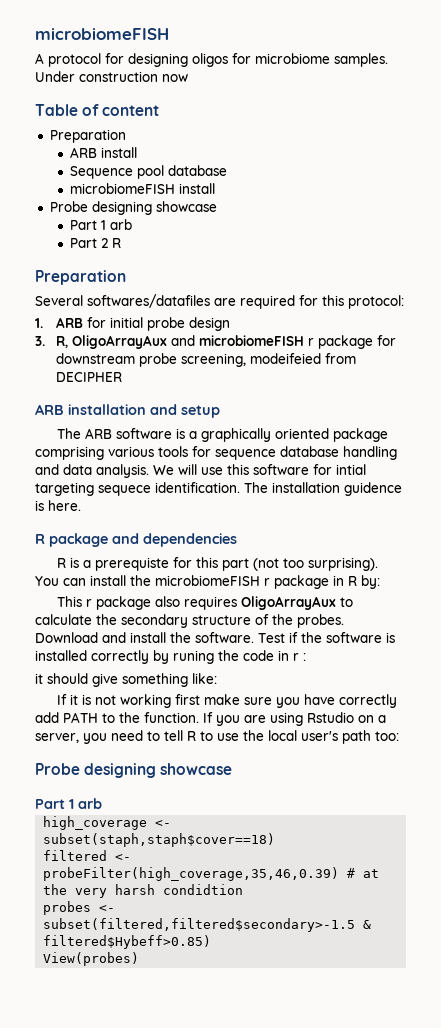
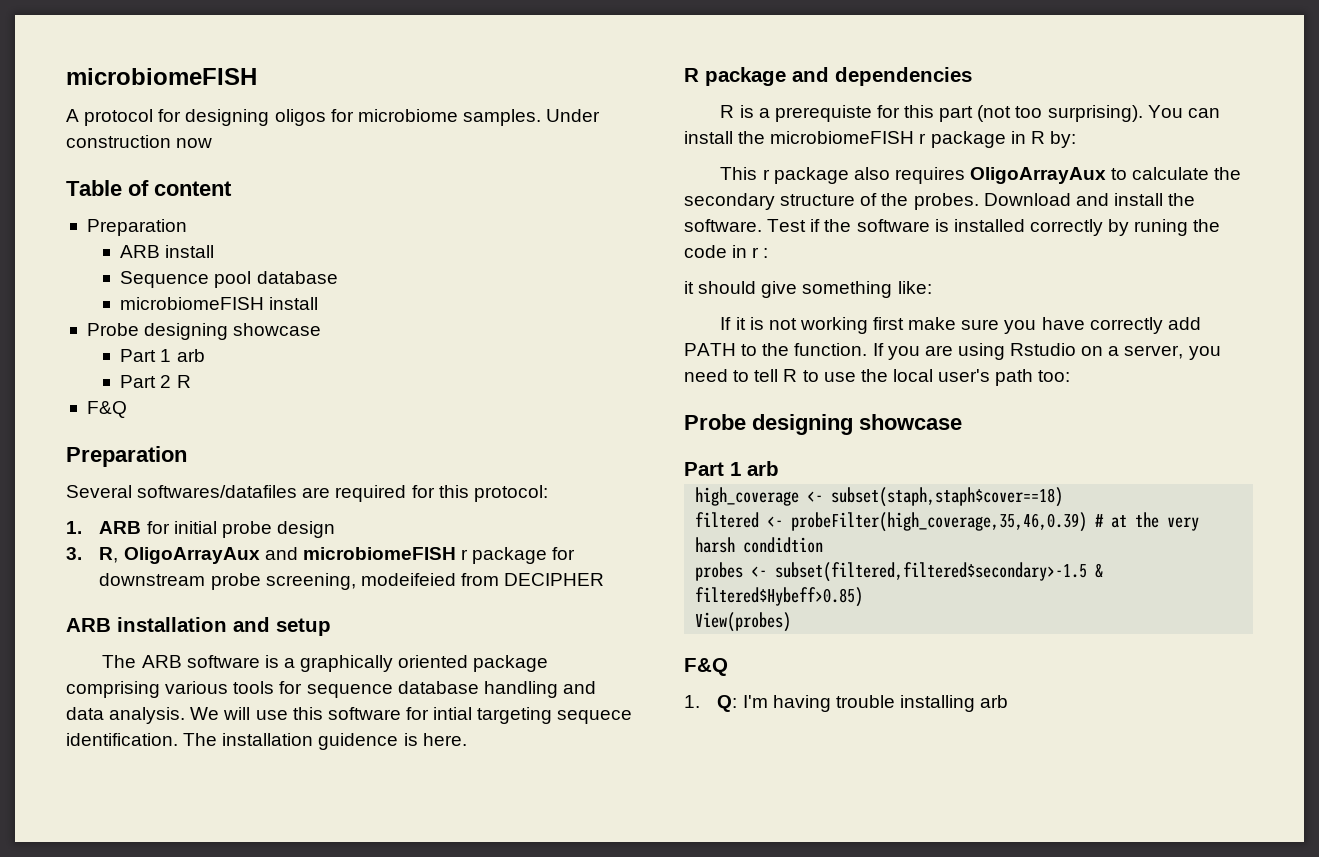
(122, 243) none -> [86,401,127,418] // F&Q
(140, 959) none -> [684,658,728,676] [684,695,1009,712] // F&Q // 1. Q: I'm having trouble installing arb

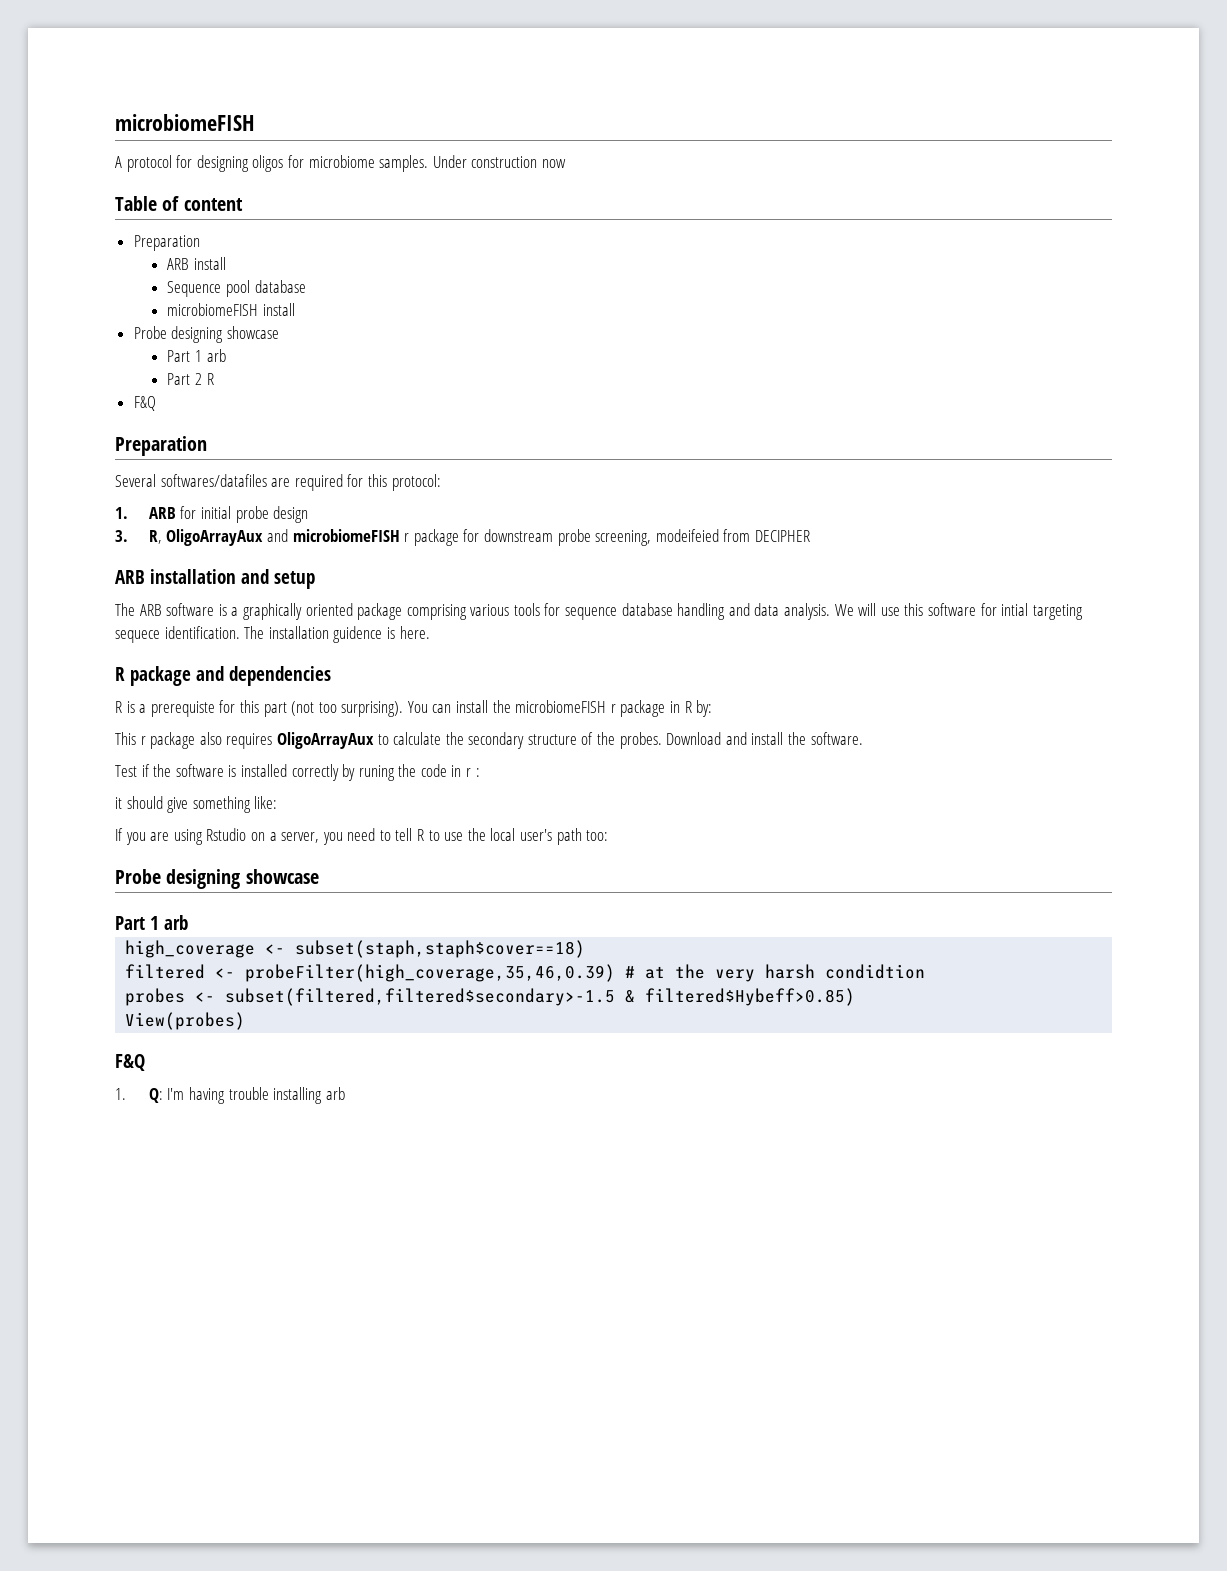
(762, 225) none -> (863, 738) //
[735,317,1201,334] [684,343,884,356] it is not working first make sure you have correctly add PATH to the function. If -> (123, 834) none

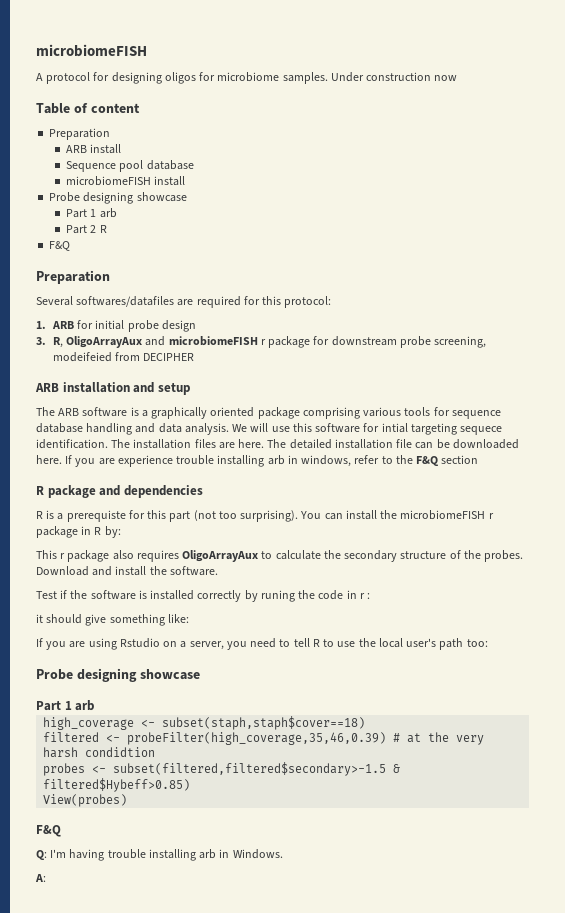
[333,626,430,643] guidence is here. -> [194,439,519,449] [36,455,479,467] files are here. The detailed installation file can be downloaded here. If you are experience trouble installing arb in windows, refer to the F&Q section
[115,1088,126,1100] 1. -> (61, 831) none
(345, 1093) none -> [219,849,283,859] [35,874,46,882] in Windows. // A:

